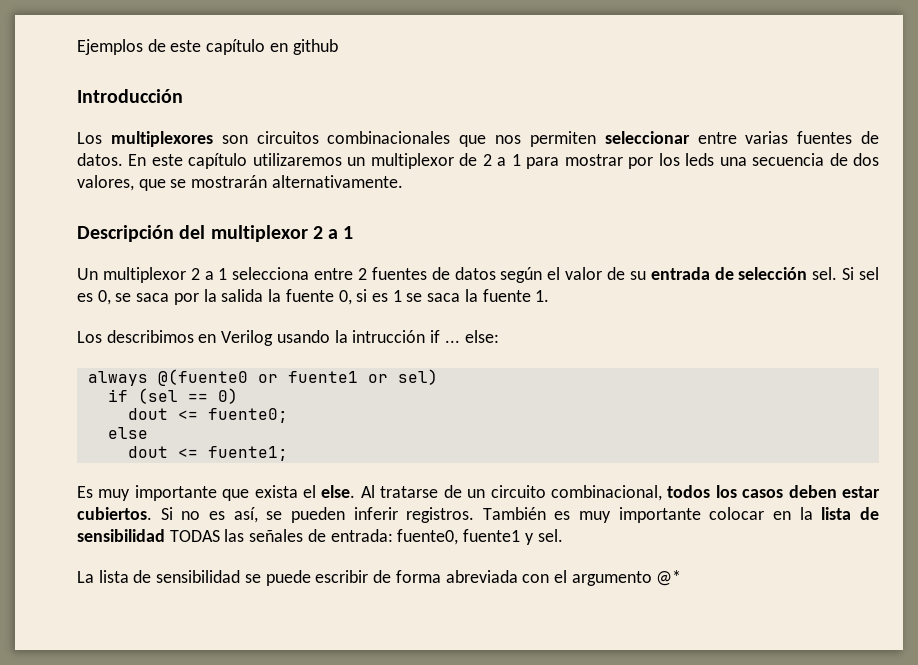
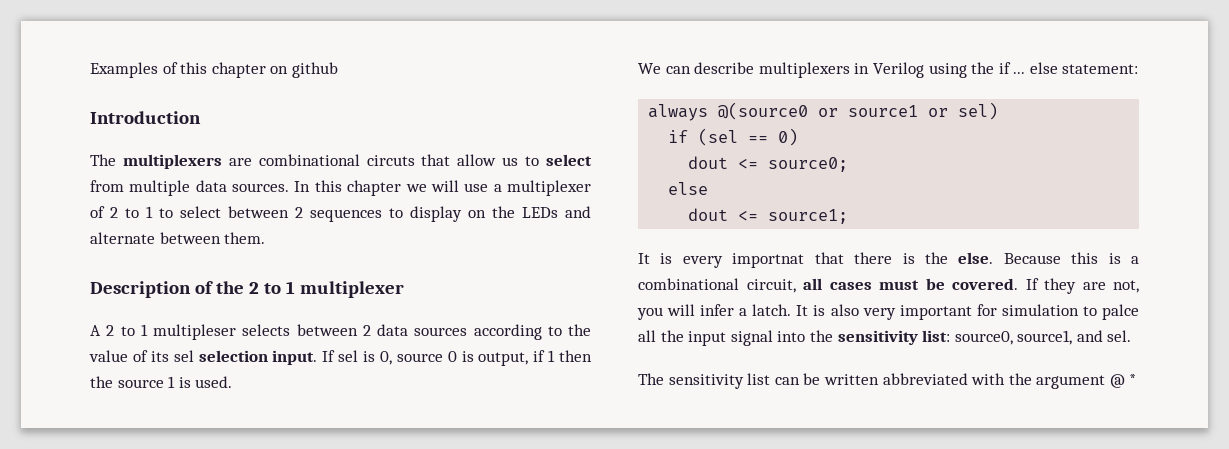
[77,39,338,55] [77,89,183,103] [77,131,880,147] [77,153,880,169] [77,175,403,191] [77,225,354,242] [77,267,880,283] [77,289,550,305] [77,330,499,346] [87,369,358,386] Ejemplos de este capítulo en github // Introducción // Los multiplexores son circuitos combinacionales que nos permiten seleccionar entre varias fuentes de datos. En este capítulo utilizaremos un multiplexor de 2 a 1 para mostrar por los leds una secuencia de dos valores, que se mostrarán alternativamente. // Descripción del multiplexor 2 a 1 // Un multiplexor 2 a 1 selecciona entre 2 fuentes de datos según el valor de su entrada de selección sel. Si sel es 0, se saca por la salida la fuente 0, si es 1 se saca la fuente 1. // Los describimos en Verilog usando la intrucción if ... else: // always @(fuente0 or fuente1 -> [90,62,338,78] [90,111,201,124] [90,154,593,169] [90,180,591,196] [90,206,591,222] [90,232,266,244] [90,281,404,298] [90,324,591,340] [89,350,592,366] [90,376,233,388] [638,62,1139,78] [648,102,919,121] Examples of this chapter on github // Introduction // The multiplexers are combinational circuts that allow us to select from multiple data sources. In this chapter we will use a multiplexer of 2 to 1 to select between 2 sequences to display on the LEDs and alternate between them. // Description of the 2 to 1 multiplexer // A 2 to 1 multipleser selects between 2 data sources according to the value of its sel selection input. If sel is 0, source 0 is output, if 1 then the source 1 is used. // We can describe multiplexers in Verilog using the if ... else statement: // always @(source0 or source1
[207,408,288,423] fuente0; -> [768,157,849,172] source0;
[207,446,288,461] [77,485,880,501] [77,507,879,523] [77,529,563,545] [77,570,682,586] fuente1; // Es muy importante que exista el else. Al tratarse de un circuito combinacional, todos los casos deben estar cubiertos. Si no es así, se pueden inferir registros. También es muy importante colocar en la lista de sensibilidad TODAS las señales de entrada: fuente0, fuente1 y sel. // La lista de sensibilidad se puede escribir de forma abreviada con el argumento @* -> [768,209,849,224] [638,252,1139,268] [638,278,1139,294] [637,304,1139,320] [638,330,1132,346] [638,373,1137,389] source1; // It is every importnat that there is the else. Because this is a combinational circuit, all cases must be covered. If they are not, you will infer a latch. It is also very important for simulation to palce all the input signal into the sensitivity list: source0, source1, and sel. // The sensitivity list can be written abbreviated with the argument @ *

